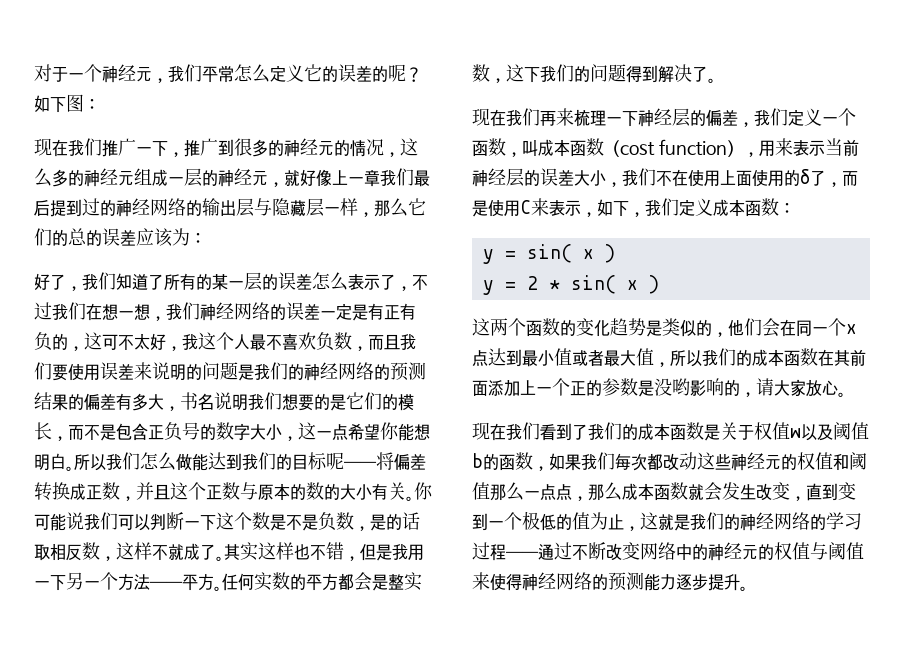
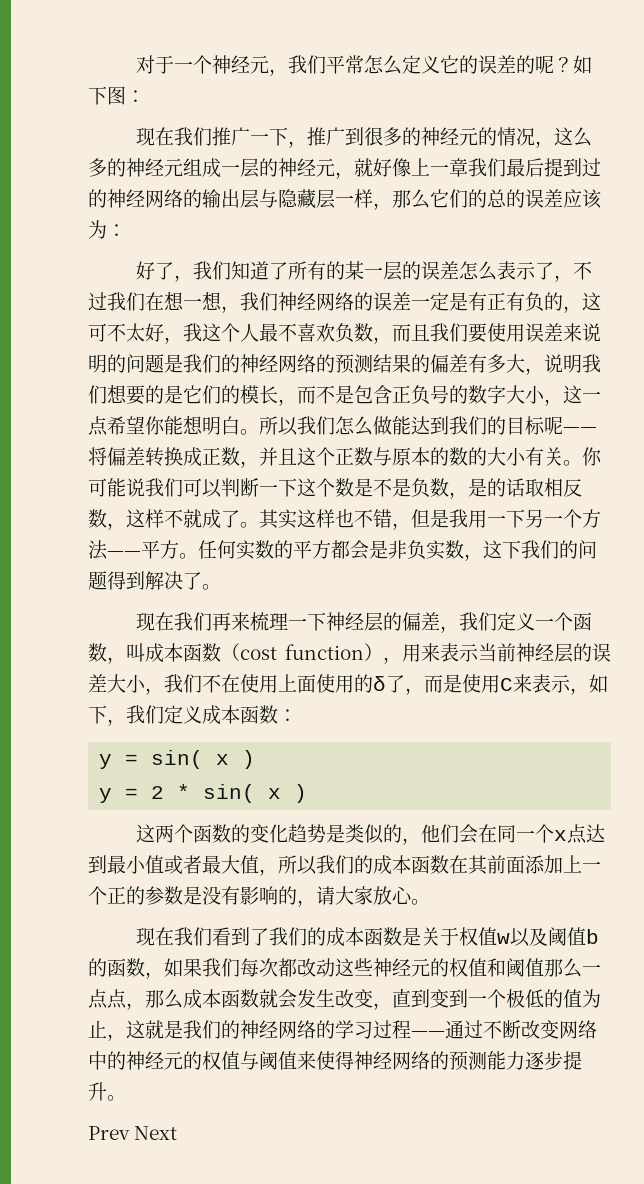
[180,392,214,410] 书名 -> (544, 371) none
[388,574,404,590] 整 -> [388,540,426,560] 非负
[672,378,690,396] 哟 -> [221,886,240,905] 有
(748, 588) none -> [88,1126,178,1140] // Prev Next

